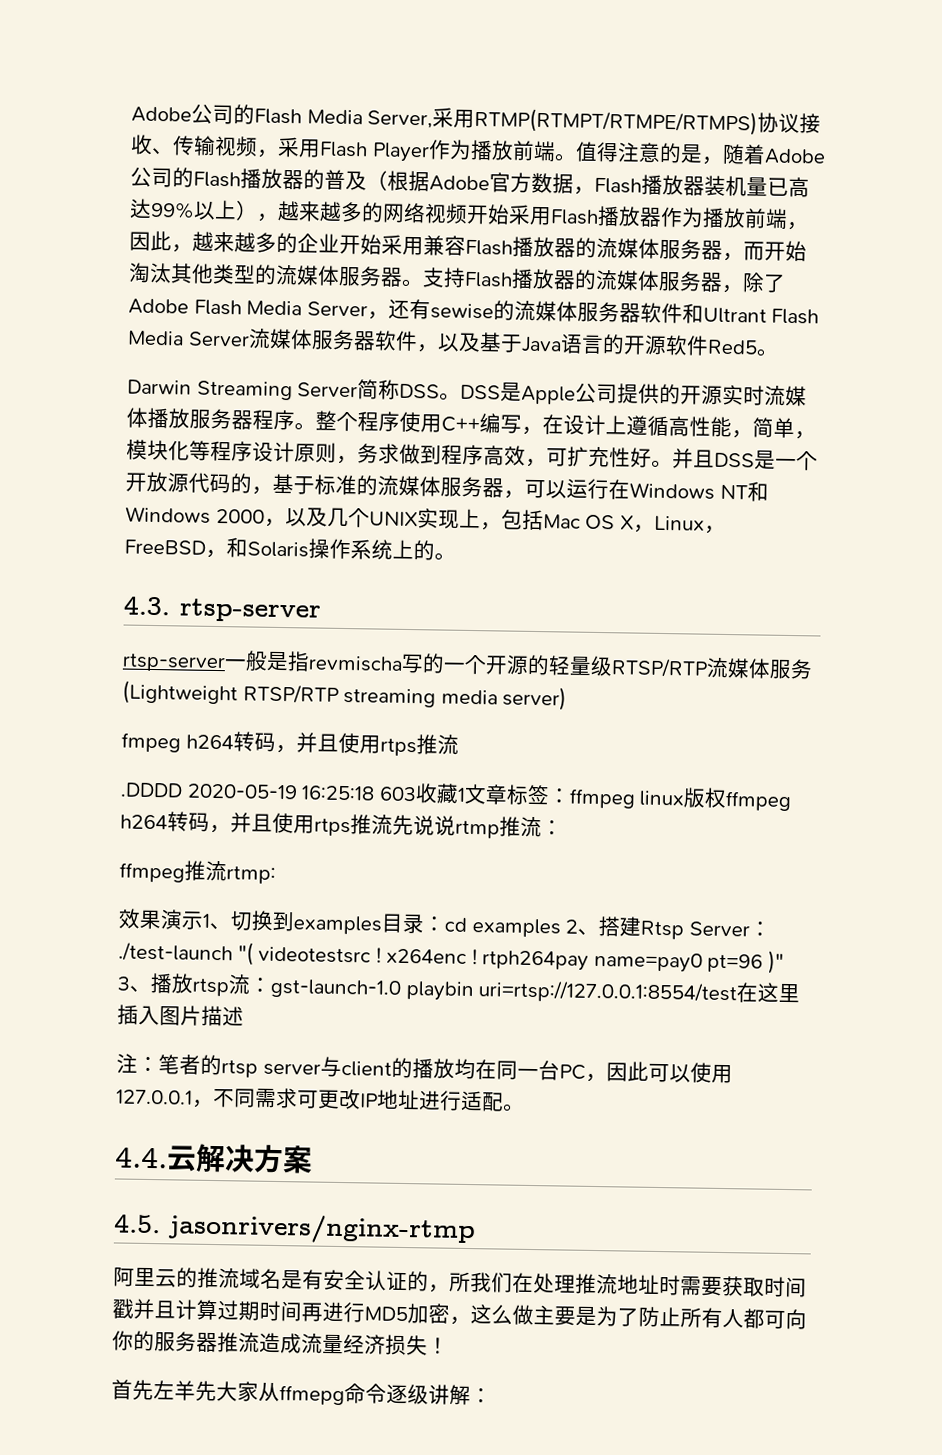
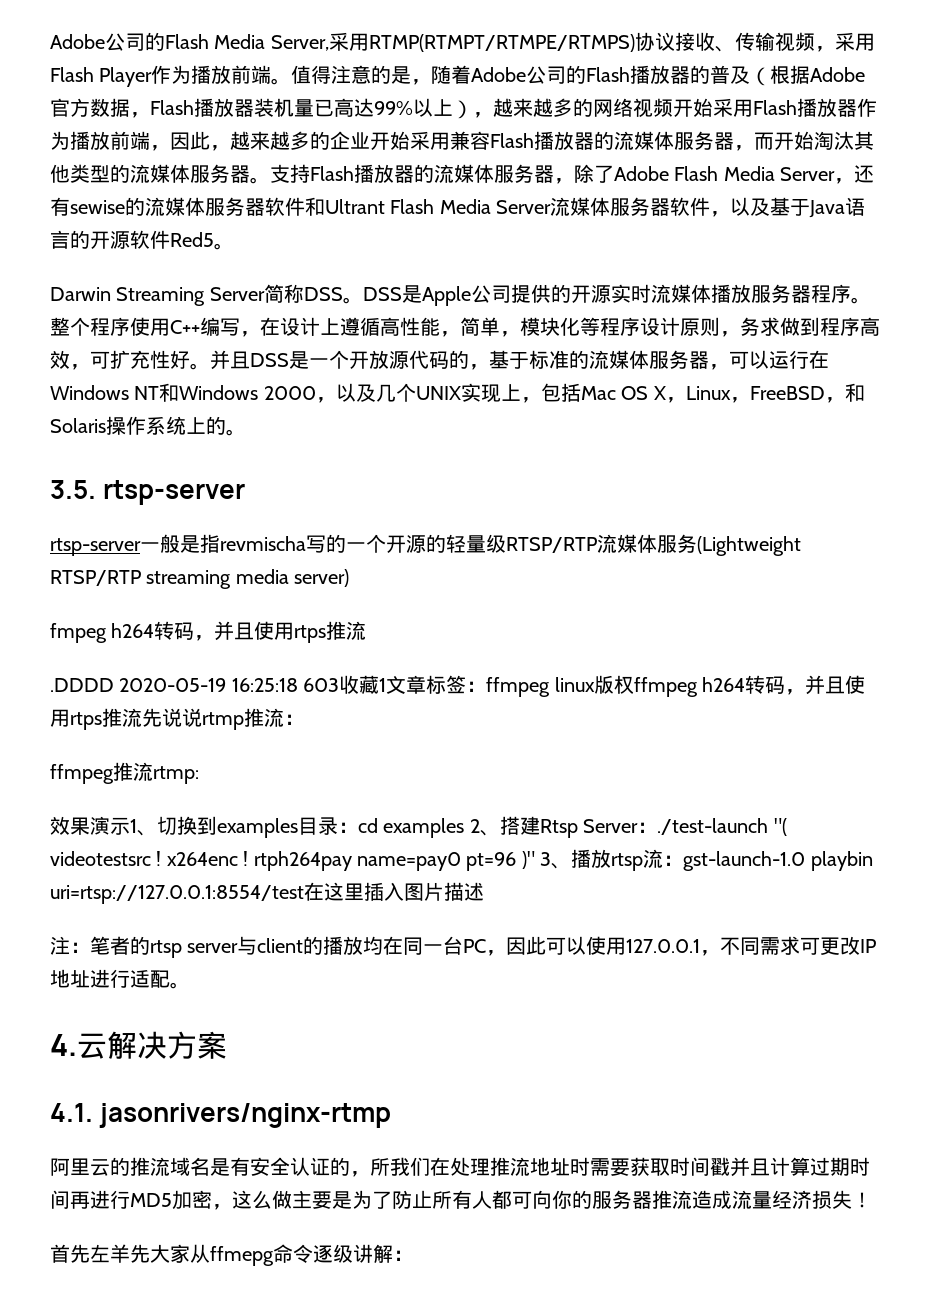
[123,596,171,616] 4.3. -> [50,480,96,499] 3.5.
[115,1147,168,1169] 4.4. -> [50,1034,77,1056] 4.
[114,1214,161,1234] 4.5. -> [50,1103,93,1122] 4.1.

